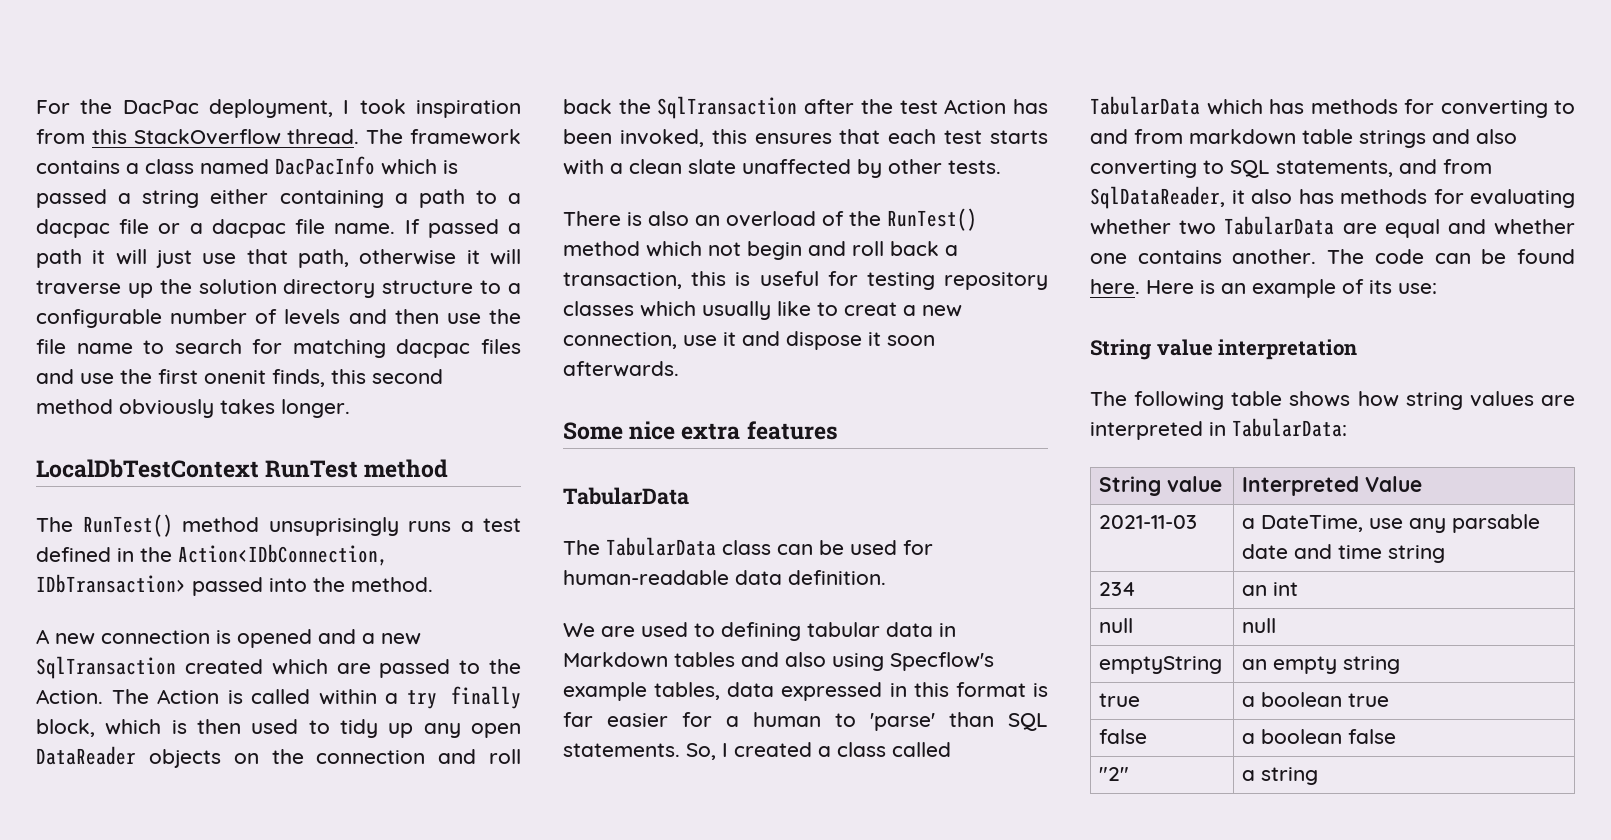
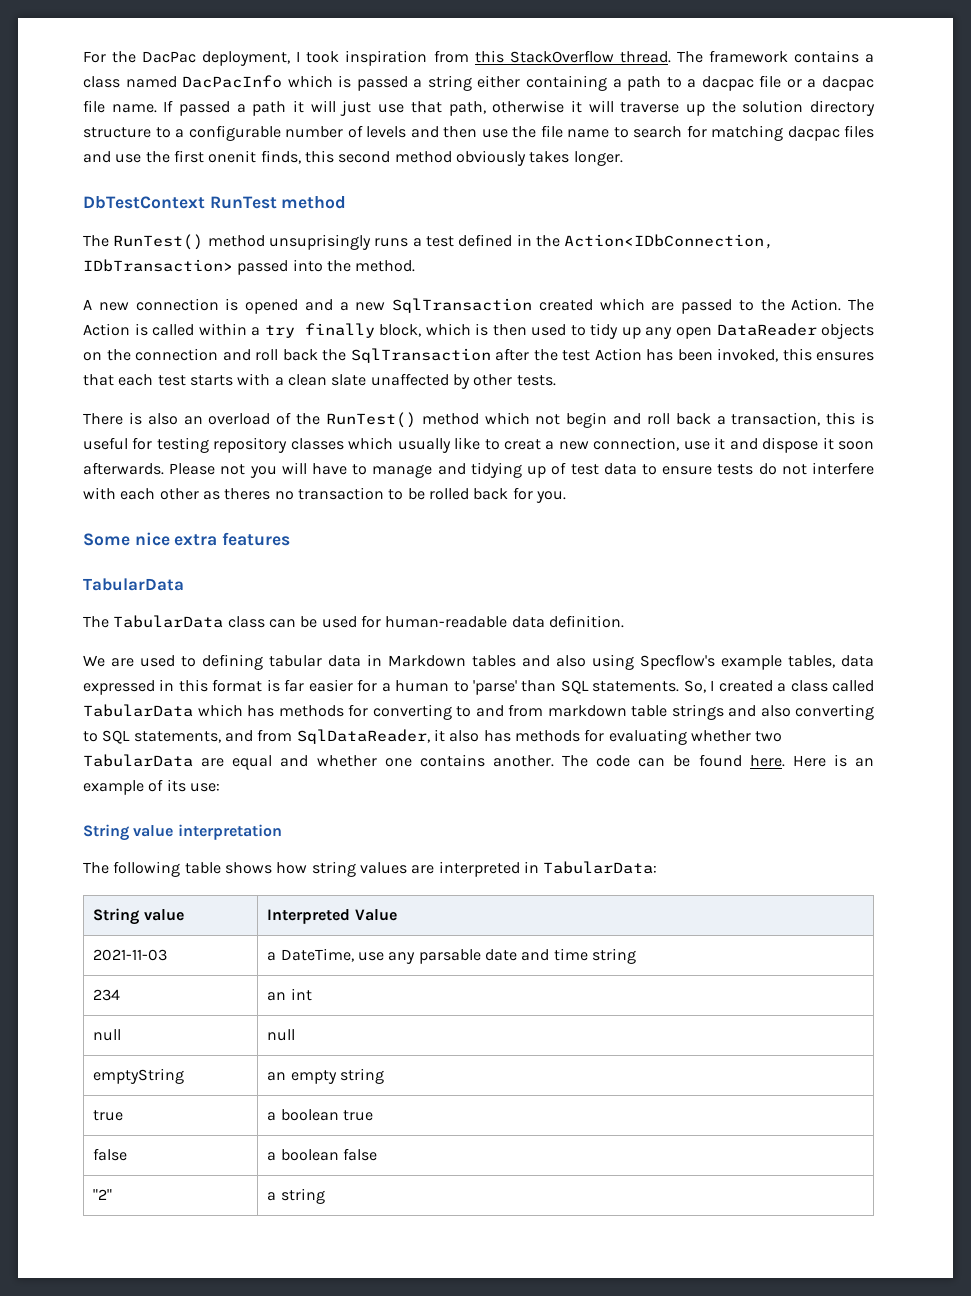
[36,459,259,478] LocalDbTestContext -> [83,196,205,209] DbTestContext
(679, 369) none -> [169,462,875,478] [83,487,566,503] Please not you will have to manage and tidying up of test data to ensure tests do not interfere with each other as theres no transaction to be rolled back for you.

